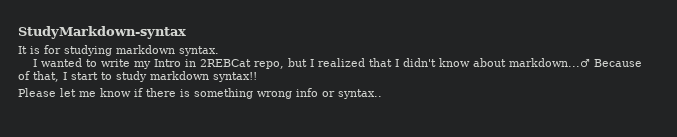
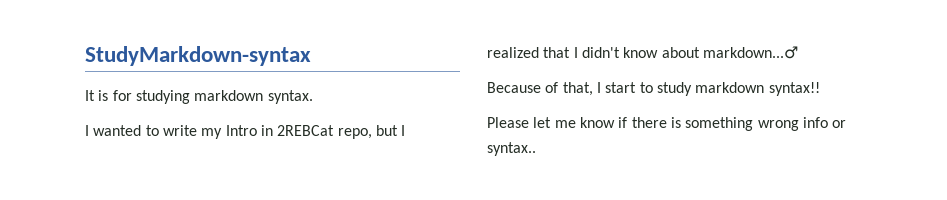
(590, 63) none -> (798, 52) //

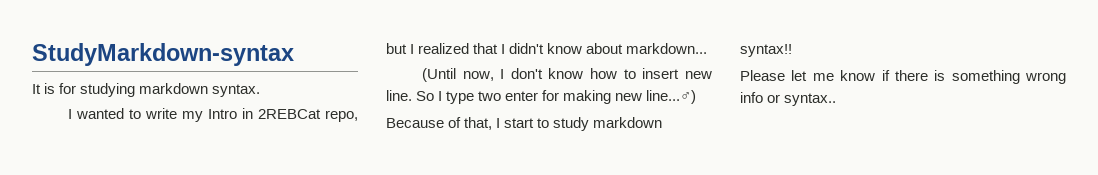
[702,46,798,59] markdown...♂ -> [626,43,708,54] [421,68,712,82] [386,90,697,104] markdown... // (Until now, I don't know how to insert new line. So I type two enter for making new line...♂)

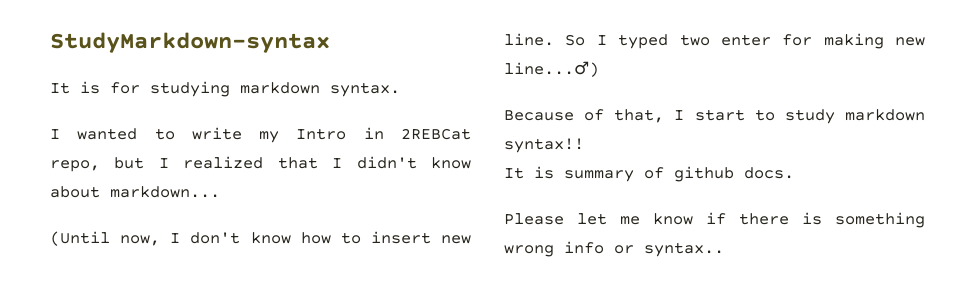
[446,91,475,104] type -> [618,34,669,49] typed
(792, 50) none -> [504,166,794,182] // It is summary of github docs.

